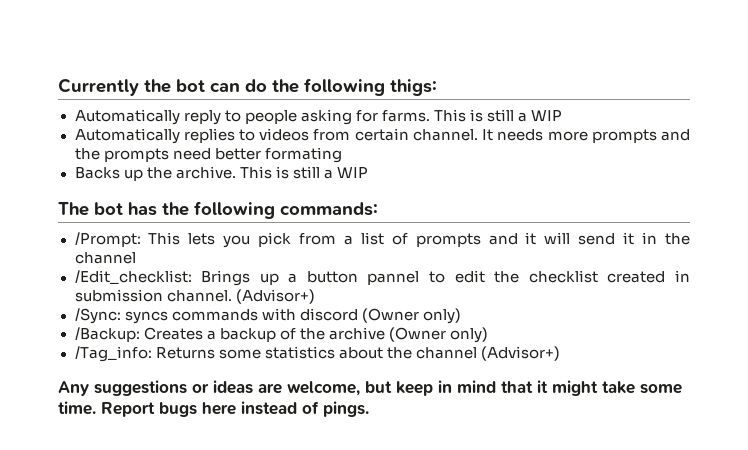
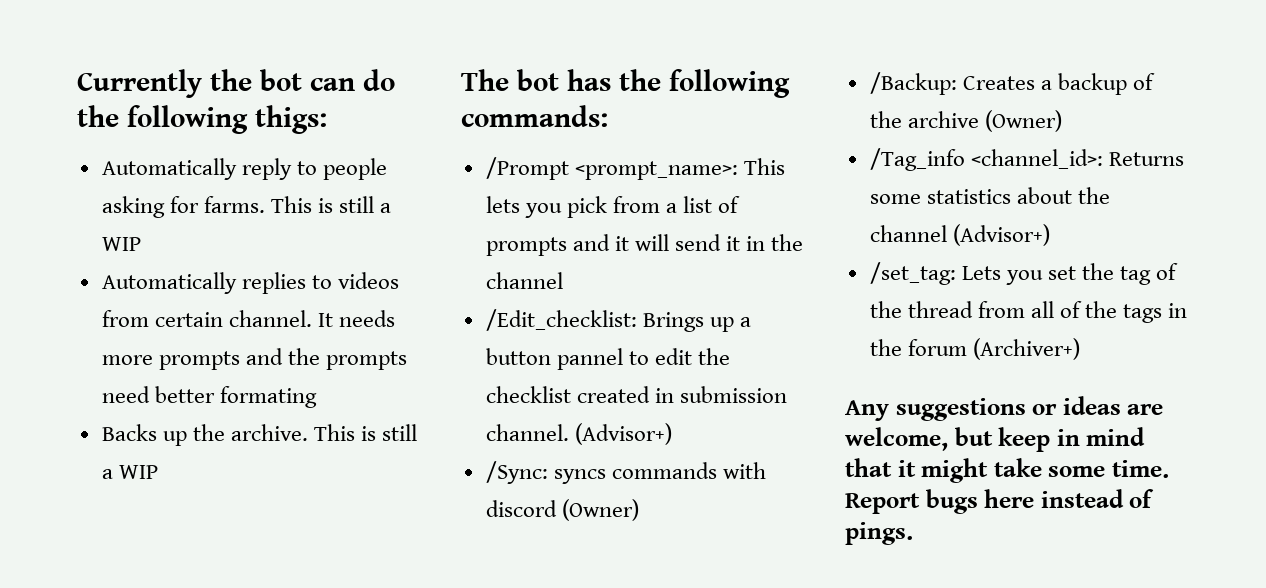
[74,232,141,247] /Prompt: -> [485,157,738,180] /Prompt <prompt_name>:
[361,308,461,324] (Owner only) -> [561,499,639,521] (Owner)
[388,327,488,343] [74,346,152,362] (Owner only) // /Tag_info: -> [984,110,1062,132] [869,148,1103,171] (Owner) // /Tag_info <channel_id>:
(560, 353) none -> [869,262,1179,285] [869,301,1188,323] [869,338,1080,360] // /set_tag: Lets you set the tag of the thread from all of the tags in the forum (Archiver+)

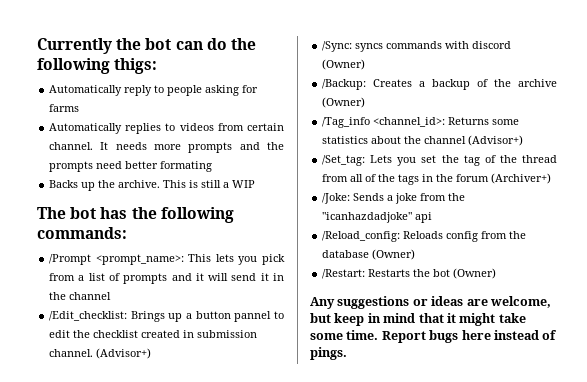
[203,196,392,213] [101,237,141,251] farms. This is still a WIP -> [49,104,80,112] farms
[869,262,956,285] /set_tag: -> [322,155,366,166] /Set_tag:
(1080, 349) none -> [322,193,466,204] [322,212,433,223] [322,231,527,242] [322,249,416,260] [322,268,497,279] // /Joke: Sends a joke from the "icanhazdadjoke" api // /Reload_config: Reloads config from the database (Owner) // /Restart: Restarts the bot (Owner)

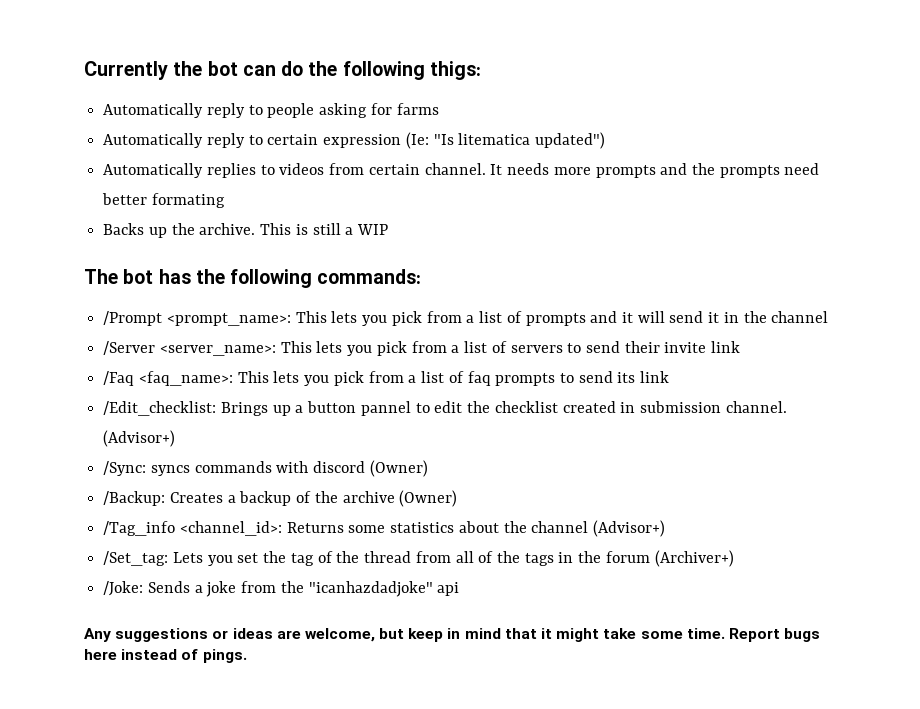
(80, 108) none -> [103,132,606,149] // Automatically reply to certain expression (Ie: "Is litematica updated")
(112, 296) none -> [103,341,741,356] [103,371,670,386] // /Server <server_name>: This lets you pick from a list of servers to send their invite link // /Faq <faq_name>: This lets you pick from a list of faq prompts to send its link
[322,231,527,242] [322,249,416,260] [322,268,497,279] // /Reload_config: Reloads config from the database (Owner) // /Restart: Restarts the bot (Owner) -> (460, 589) none

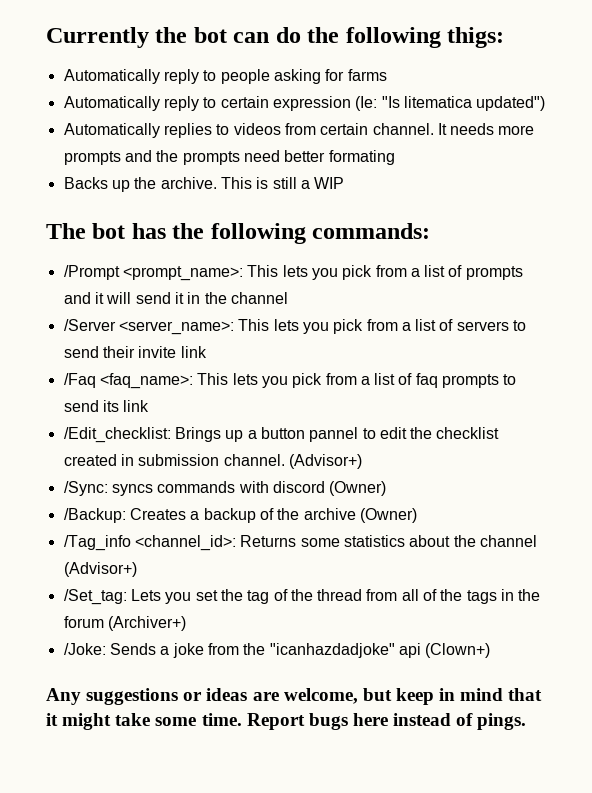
(460, 589) none -> [425,643,491,658] (Clown+)

